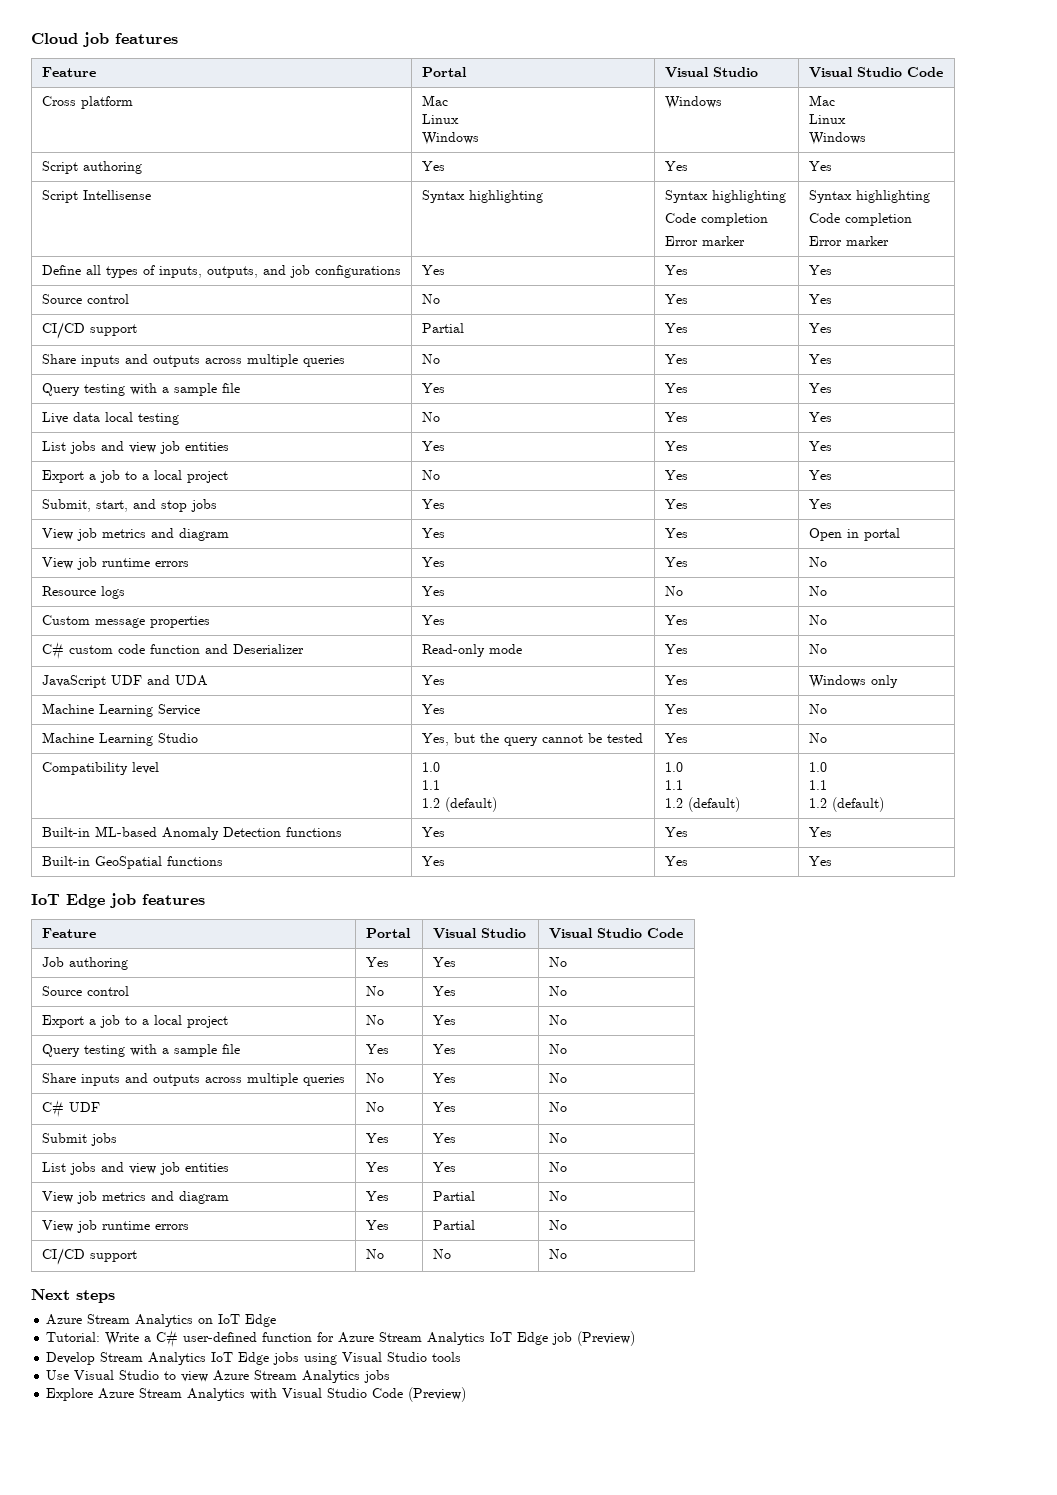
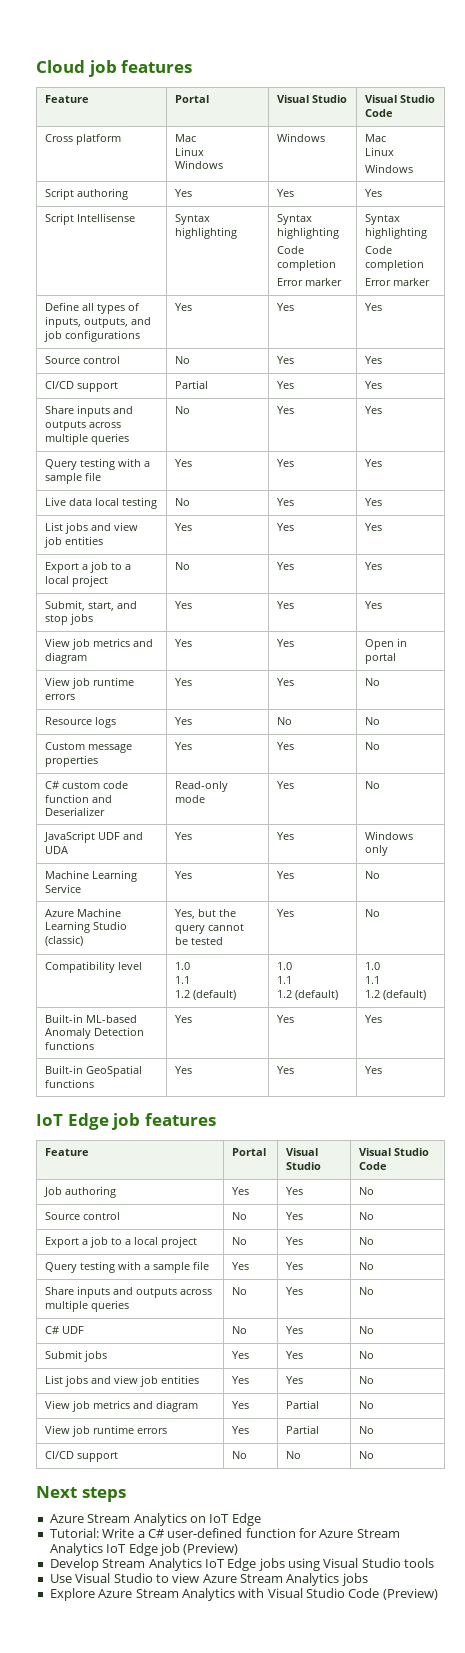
(827, 709) none -> [45,909,75,917] Azure
(198, 738) none -> [45,935,84,946] (classic)

